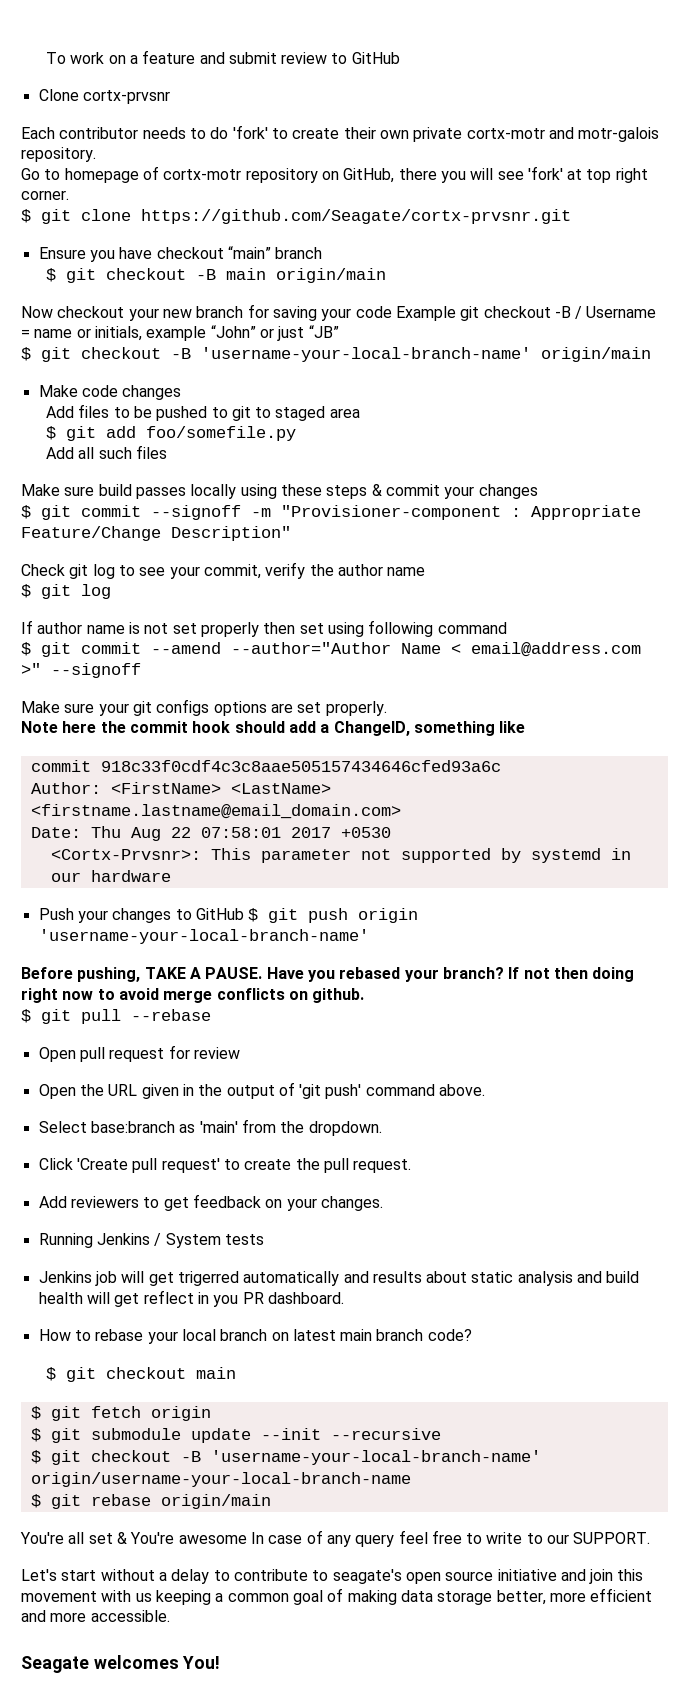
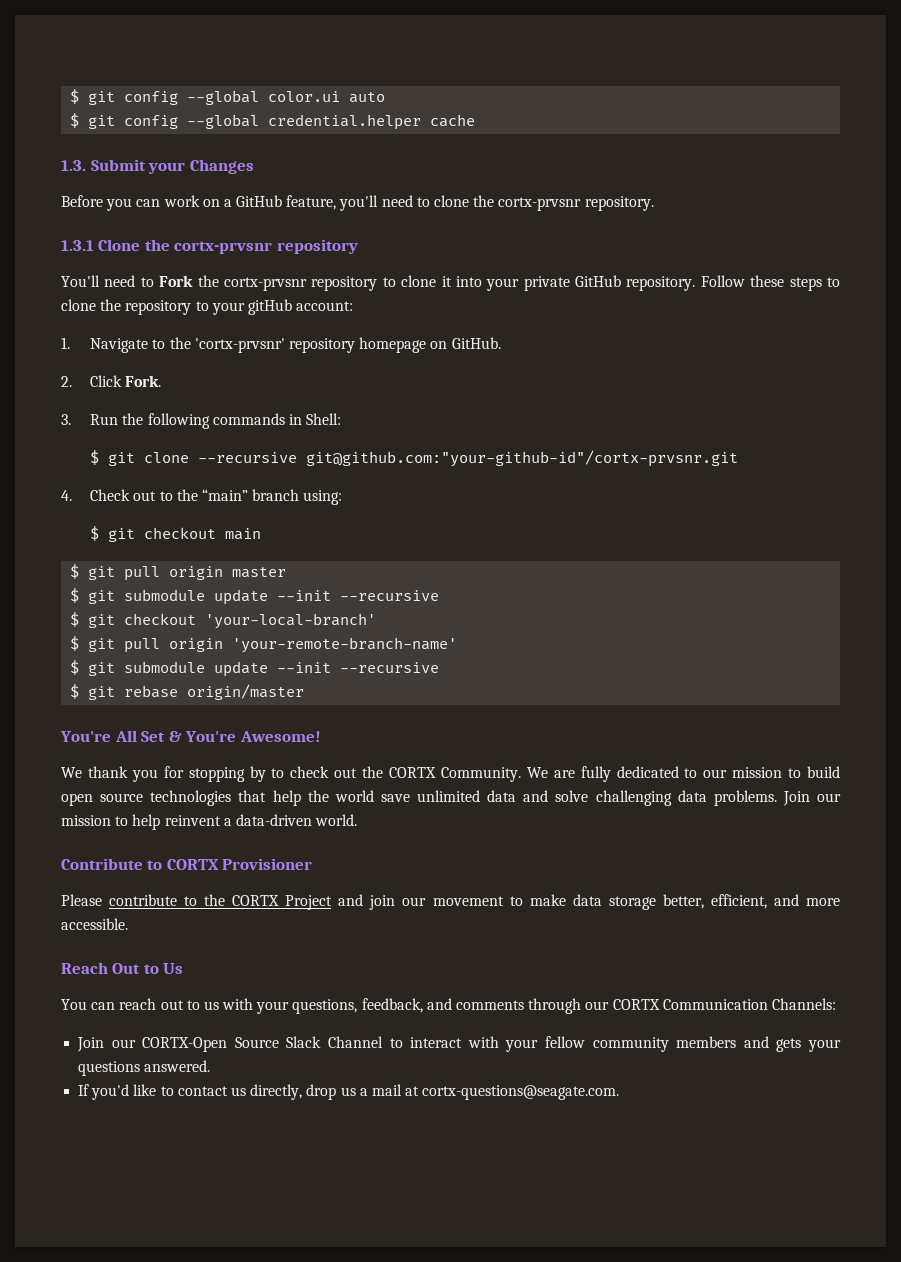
[45,50,400,64] [38,89,170,104] [21,125,660,142] [21,147,96,162] [21,166,648,183] [21,190,69,200] [21,209,571,224] [38,246,323,262] [45,268,386,283] [21,304,657,321] [21,325,339,341] [21,347,651,362] [38,385,182,400] [45,404,360,421] [45,426,296,441] [45,445,167,459] [21,484,538,499] [21,505,641,520] [21,526,291,541] [21,562,426,579] [21,584,111,599] [21,620,507,637] [21,642,641,657] [21,663,141,678] [21,699,387,716] [21,721,526,736] [30,760,501,772] [30,782,331,794] [30,804,401,819] [30,826,391,841] [50,848,631,863] [50,870,171,882] [38,908,419,923] [38,929,369,944] [21,967,635,982] [21,988,365,1003] [21,1009,211,1024] [38,1045,240,1062] [38,1082,486,1099] [38,1119,382,1136] [38,1158,412,1173] [38,1194,383,1211] [38,1233,264,1248] [38,1271,640,1286] [38,1290,344,1307] [38,1329,472,1344] To work on a feature and submit review to GitHub // Clone cortx-prvsnr // Each contributor needs to do 'fork' to create their own private cortx-motr and motr-galois repository. // Go to homepage of cortx-motr repository on GitHub, there you will see 'fork' at top right corner. // $ git clone https://github.com/Seagate/cortx-prvsnr.git // Ensure you have checkout “main” branch // $ git checkout -B main origin/main // Now checkout your new branch for saving your code Example git checkout -B / Username = name or initials, example “John” or just “JB” // $ git checkout -B 'username-your-local-branch-name' origin/main // Make code changes // Add files to be pushed to git to staged area // $ git add foo/somefile.py // Add all such files // Make sure build passes locally using these steps & commit your changes // $ git commit --signoff -m "Provisioner-component : Appropriate Feature/Change Description" // Check git log to see your commit, verify the author name // $ git log // If author name is not set properly then set using following command // $ git commit --amend --author="Author Name < email@address.com >" --signoff // Make sure your git configs options are set properly. // Note here the commit hook should add a ChangeID, something like // commit 918c33f0cdf4c3c8aae505157434646cfed93a6c // Author: <FirstName> <LastName> <firstname.lastname@email_domain.com> // Date: Thu Aug 22 07:58:01 2017 +0530 // <Cortx-Prvsnr>: This parameter not supported by systemd in our hardware // Push your changes to GitHub $ git push origin 'username-your-local-branch-name' // Before pushing, TAKE A PAUSE. Have you rebased your branch? If not then doing right now to avoid merge conflicts on github. // $ git pull --rebase // Open pull request for review // Open the URL given in the output of 'git push' command above. // Select base:branch as 'main' from the dropdown. // Click 'Create pull request' to create the pull request. // Add reviewers to get feedback on your changes. // Running Jenkins / System tests // Jenkins job will get trigerred automatically and results about static analysis and build health will get reflect in you PR dashboard. // How to rebase your local branch on latest main branch code? -> [70,89,386,105] [70,113,476,130] [61,159,254,174] [61,195,654,211] [61,239,358,254] [61,275,841,291] [61,299,354,315] [61,337,501,353] [61,375,162,387] [61,413,342,429] [90,450,739,467] [61,489,343,505] $ git config --global color.ui auto // $ git config --global credential.helper cache // 1.3. Submit your Changes // Before you can work on a GitHub feature, you'll need to clone the cortx-prvsnr repository. // 1.3.1 Clone the cortx-prvsnr repository // You'll need to Fork the cortx-prvsnr repository to clone it into your private GitHub repository. Follow these steps to clone the repository to your gitHub account: // 1. Navigate to the 'cortx-prvsnr' repository homepage on GitHub. // 2. Click Fork. // 3. Run the following commands in Shell: // $ git clone --recursive git@github.com:"your-github-id"/cortx-prvsnr.git // 4. Check out to the “main” branch using:
[90,1406,211,1421] fetch origin -> [124,566,287,581] pull origin master
[180,1450,541,1465] [30,1472,411,1487] -B 'username-your-local-branch-name' origin/username-your-local-branch-name -> [205,613,377,629] [70,636,458,653] [70,660,440,677] 'your-local-branch' // $ git pull origin 'your-remote-branch-name' // $ git submodule update --init --recursive
[160,1494,271,1509] [20,1530,651,1547] [21,1569,644,1584] [21,1588,397,1605] origin/main // You're all set & You're awesome In case of any query feel free to write to our SUPPORT. // Let's start without a delay to contribute to seagate's open source initiative and join this movement with us keeping a common goal of making -> [187,684,305,700] [60,730,321,742] [61,766,840,782] [61,790,841,806] [61,814,358,830] [61,858,313,870] [61,894,566,910] origin/master // You're All Set & You're Awesome! // We thank you for stopping by to check out the CORTX Community. We are fully dedicated to our mission to build open source technologies that help the world save unlimited data and solve challenging data problems. Join our mission to help reinvent a data-driven world. // Contribute to CORTX Provisioner // Please contribute to the CORTX Project and join our movement to make
[549,1588,653,1602] more efficient -> [710,894,767,909] efficient,
[21,1655,221,1673] Seagate welcomes You! -> [61,962,184,974] [61,998,836,1014] [77,1036,842,1052] [78,1060,211,1076] [78,1084,620,1100] Reach Out to Us // You can reach out to us with your questions, feedback, and comments through our CORTX Communication Channels: // Join our CORTX-Open Source Slack Channel to interact with your fellow community members and gets your questions answered. // If you'd like to contact us directly, drop us a mail at cortx-questions@seagate.com.

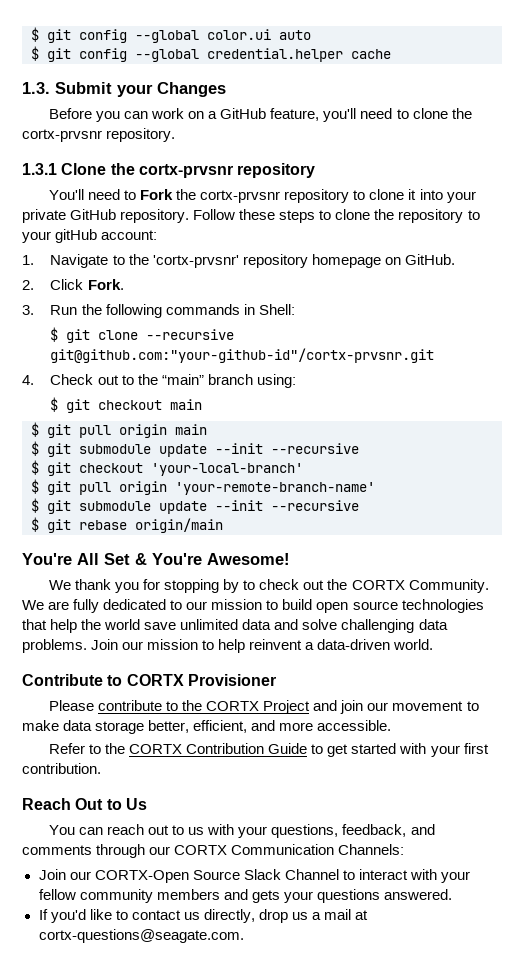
[232,567,287,578] master -> [175,424,207,435] main
[187,684,305,700] origin/master -> [135,518,223,533] origin/main
(128, 924) none -> [48,743,489,757] [22,763,101,774] // Refer to the CORTX Contribution Guide to get started with your first contribution.

